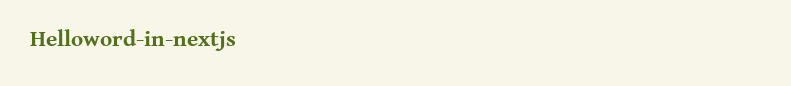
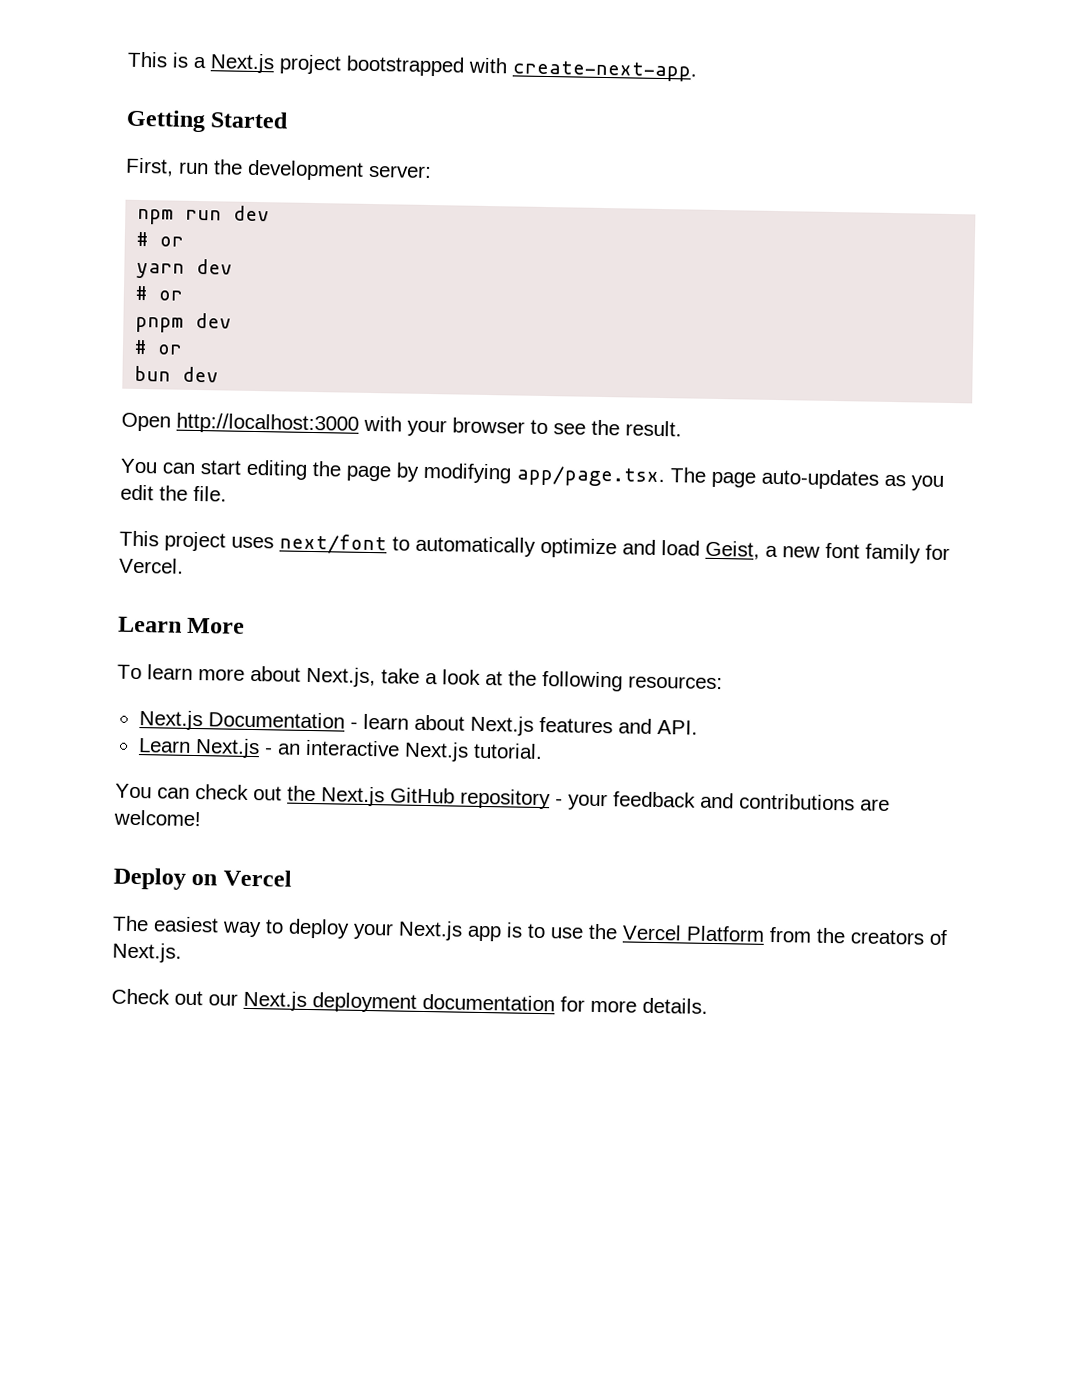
[30,29,236,51] Helloword-in-nextjs -> [127,51,697,82] [126,109,290,133] [125,157,432,181] [137,205,271,225] [136,231,185,247] [136,258,234,279] [135,285,184,301] [135,312,233,333] [134,339,184,355] [134,365,220,383] [121,412,682,437] [120,458,944,491] [120,484,227,502] [119,530,950,564] [119,557,184,574] [118,616,246,634] [117,664,723,692] [138,710,698,736] [137,738,543,762] [115,783,890,812] [113,809,201,827] [113,867,292,890] [112,915,948,946] [112,942,182,963] [111,988,708,1014] This is a Next.js project bootstrapped with create-next-app. // Getting Started // First, run the development server: // npm run dev // # or // yarn dev // # or // pnpm dev // # or // bun dev // Open http://localhost:3000 with your browser to see the result. // You can start editing the page by modifying app/page.tsx. The page auto-updates as you edit the file. // This project uses next/font to automatically optimize and load Geist, a new font family for Vercel. // Learn More // To learn more about Next.js, take a look at the following resources: // Next.js Documentation - learn about Next.js features and API. // Learn Next.js - an interactive Next.js tutorial. // You can check out the Next.js GitHub repository - your feedback and contributions are welcome! // Deploy on Vercel // The easiest way to deploy your Next.js app is to use the Vercel Platform from the creators of Next.js. // Check out our Next.js deployment documentation for more details.

